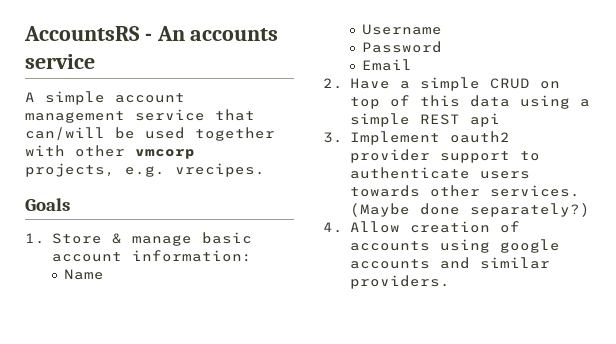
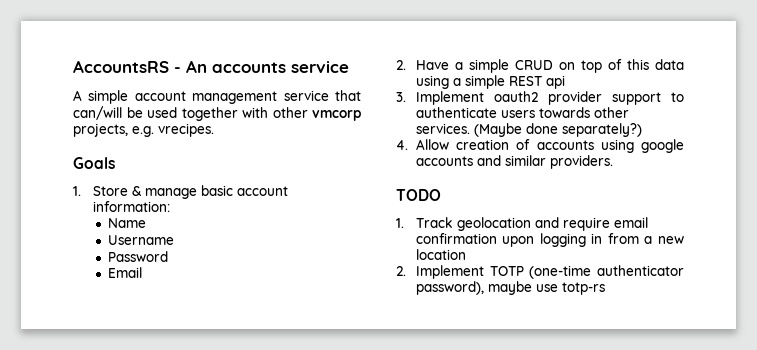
(450, 282) none -> [396,189,441,201] [396,217,648,231] [415,233,684,247] [415,249,466,260] [396,265,684,279] [415,281,605,295] // TODO // 1. Track geolocation and require email confirmation upon logging in from a new location // 2. Implement TOTP (one-time authenticator password), maybe use totp-rs

